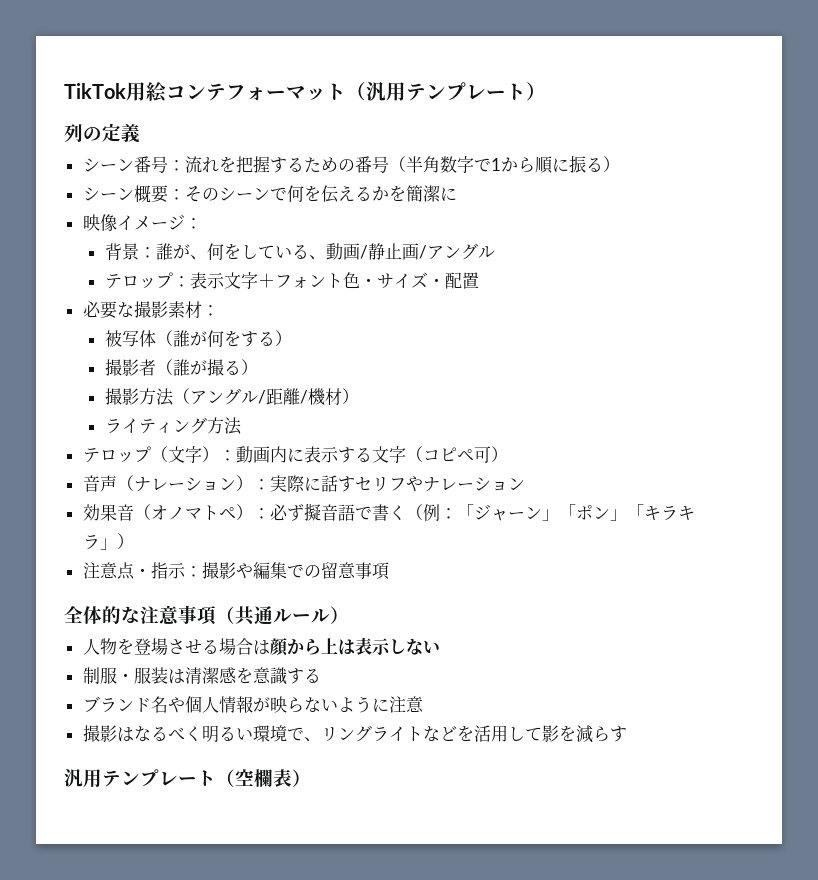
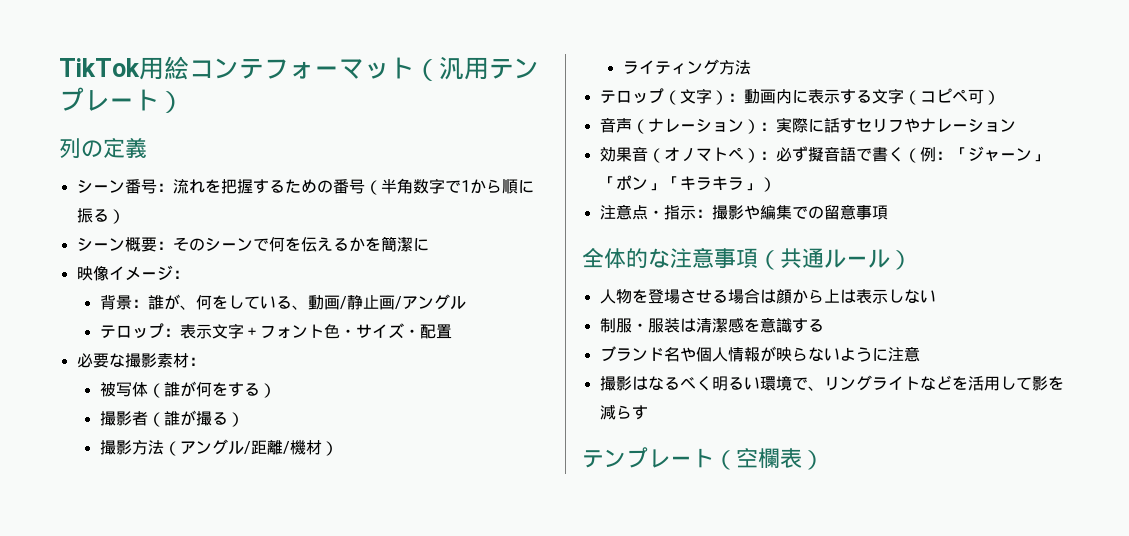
[64,768,102,788] 汎用 -> (648, 412) none

